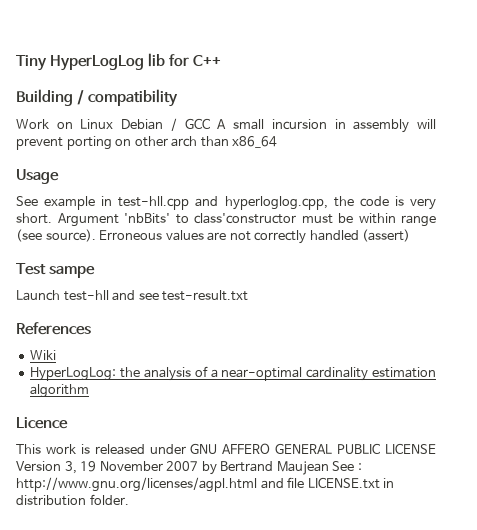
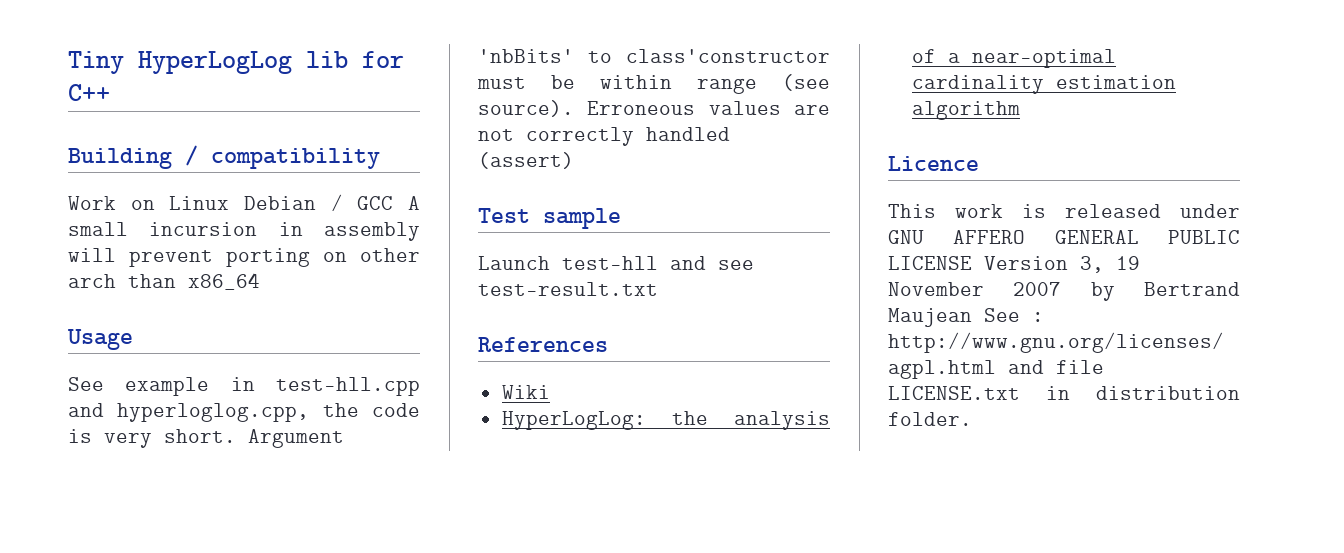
[48,265,95,278] sampe -> [543,208,621,229] sample

